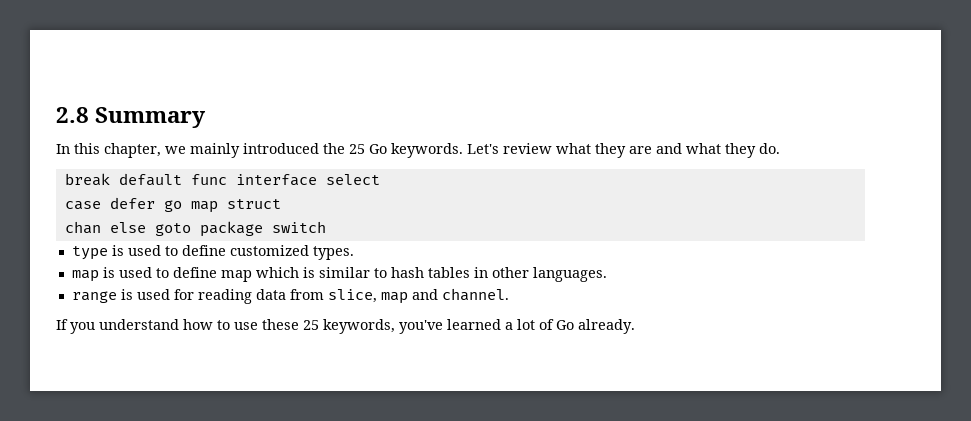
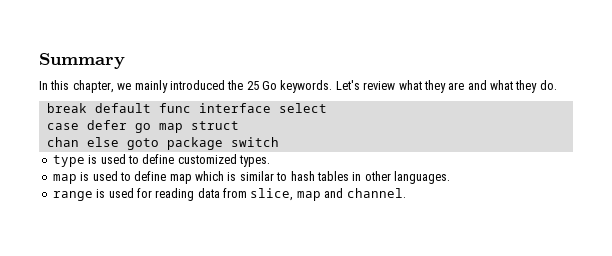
[56,107,89,123] 2.8 -> (39, 61) none
[56,319,635,334] // If you understand how to use these 25 keywords, you've learned a lot of Go already. -> (406, 193) none

